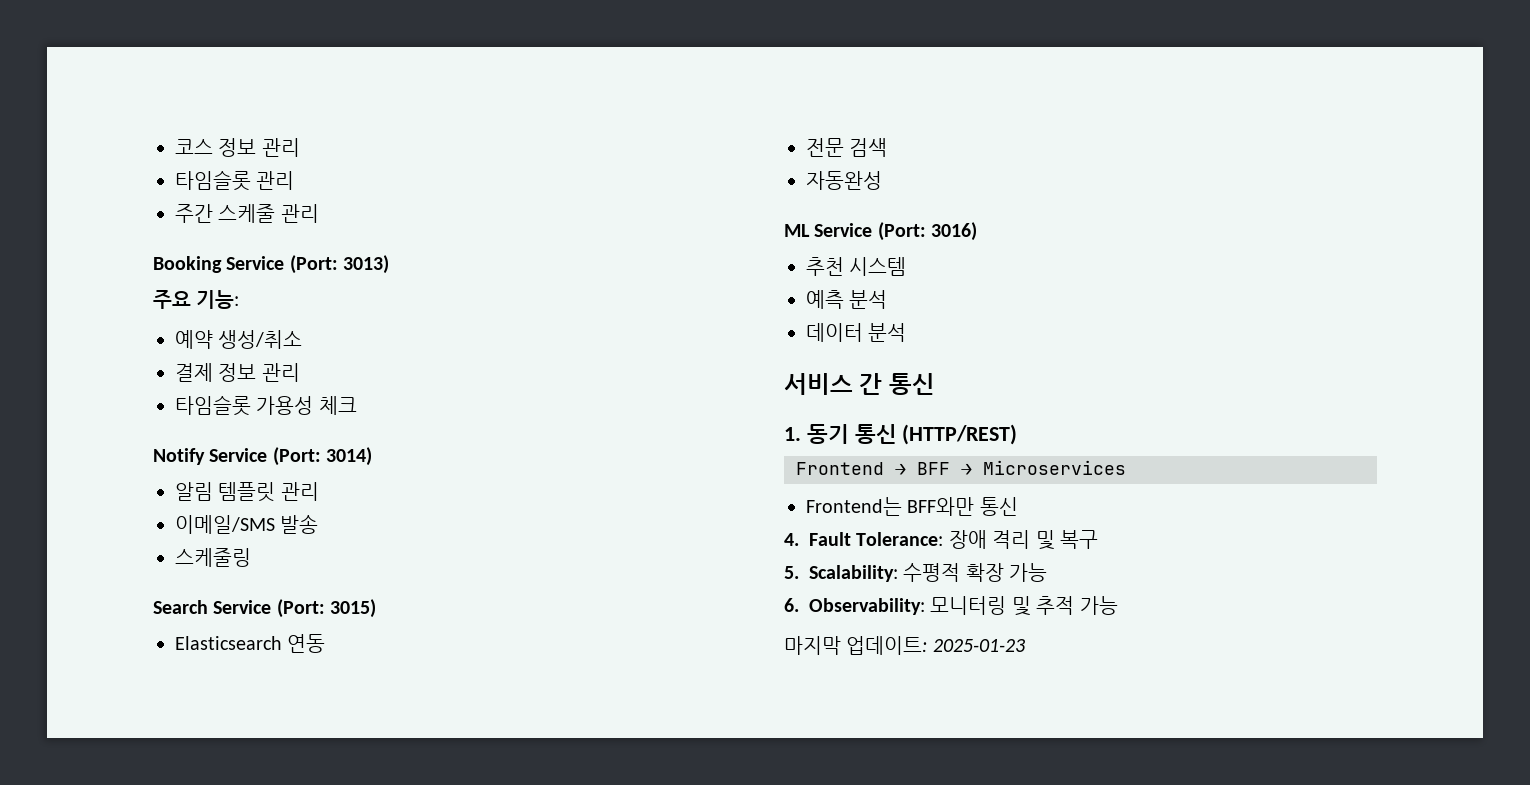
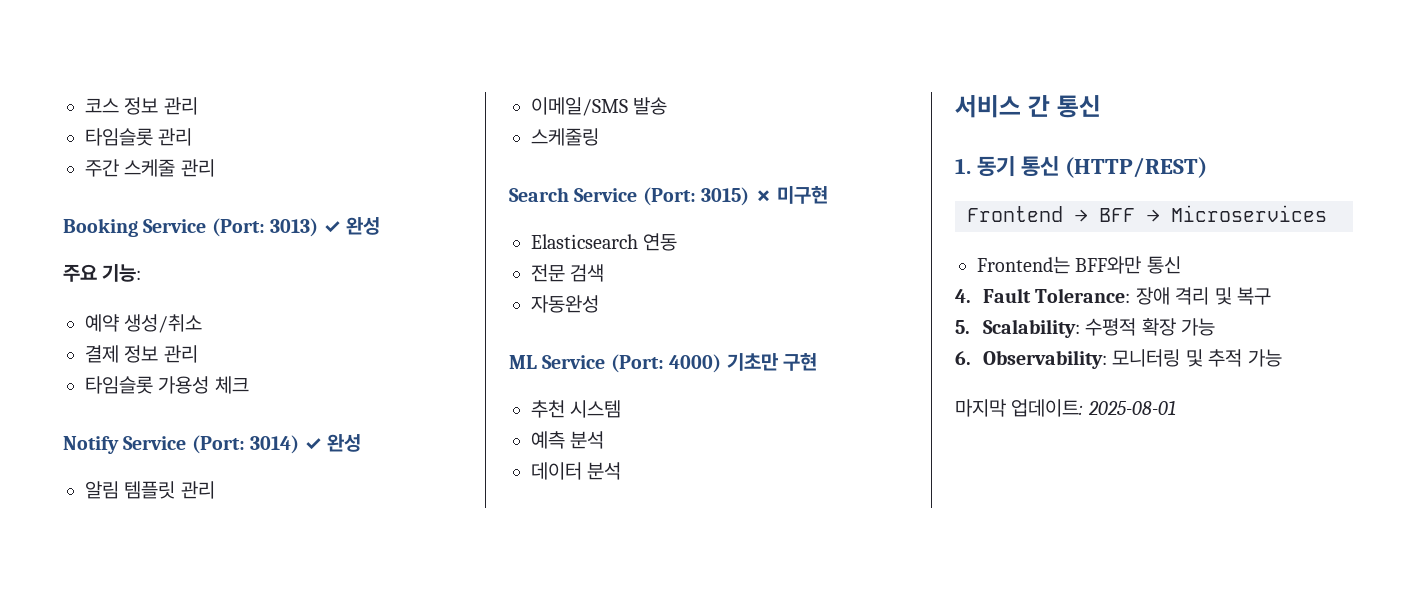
(390, 264) none -> [323,217,380,235] ✓ 완성
(373, 456) none -> [304,434,361,452] ✓ 완성
(377, 608) none -> [754,186,828,204] ✗ 미구현
[931,222,978,241] 3016) -> [669,353,817,373] 4000) 기초만 구현
[932,639,1025,652] 2025-01-23 -> [1087,400,1176,415] 2025-08-01

